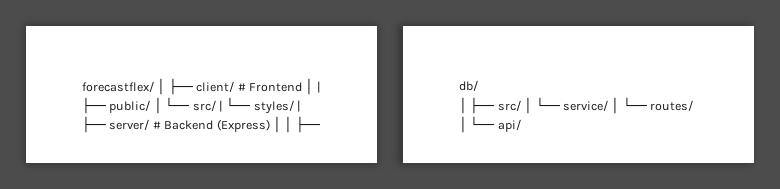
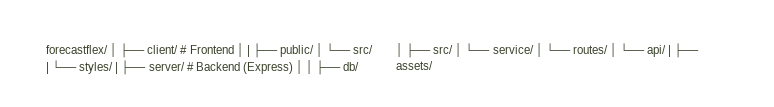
(521, 125) none -> [668,43,700,58] [396,61,433,70] | ├── assets/

